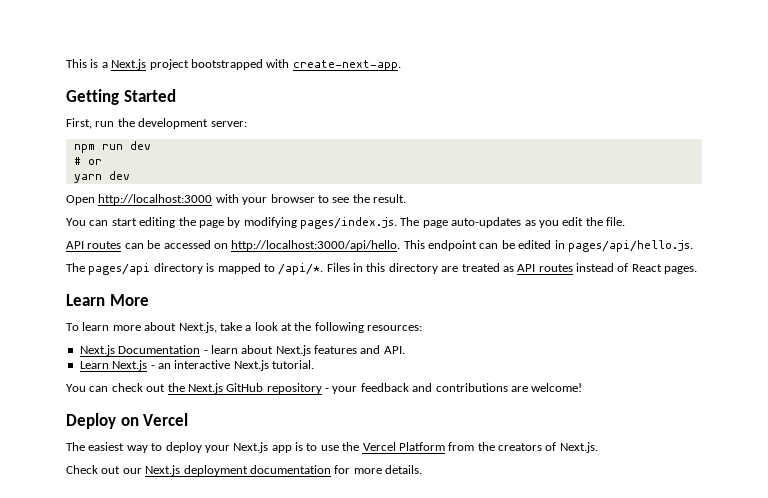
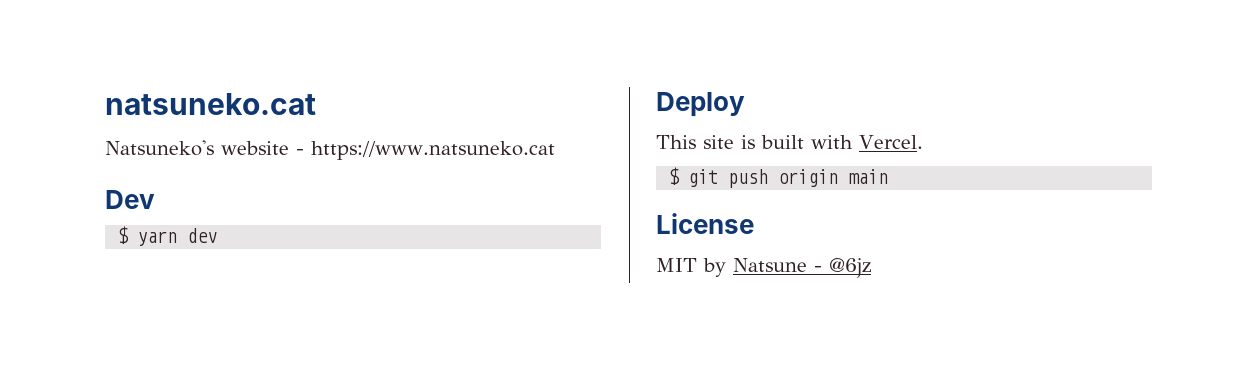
[66,59,401,71] [66,89,176,105] [66,118,247,129] [73,141,151,153] [73,157,102,165] [73,171,130,183] [66,194,406,205] [66,217,625,229] [66,240,693,252] [66,263,698,275] [66,294,149,306] [66,322,423,333] [79,345,405,356] [79,360,314,371] [66,383,583,394] [66,413,189,429] [66,442,598,453] [66,465,422,476] This is a Next.js project bootstrapped with create-next-app. // Getting Started // First, run the development server: // npm run dev // # or // yarn dev // Open http://localhost:3000 with your browser to see the result. // You can start editing the page by modifying pages/index.js. The page auto-updates as you edit the file. // API routes can be accessed on http://localhost:3000/api/hello. This endpoint can be edited in pages/api/hello.js. // The pages/api directory is mapped to /api/*. Files in this directory are treated as API routes instead of React pages. // Learn More // To learn more about Next.js, take a look at the following resources: // Next.js Documentation - learn about Next.js features and API. // Learn Next.js - an interactive Next.js tutorial. // You can check out the Next.js GitHub repository - your feedback and contributions are welcome! // Deploy on Vercel // The easiest way to deploy your Next.js app is to use the Vercel Platform from the creators of Next.js. // Check out our Next.js deployment documentation for more details. -> [105,93,316,115] [105,140,555,160] [105,190,155,209] [117,226,218,246] [656,92,745,117] [656,135,923,149] [668,167,889,188] [656,213,754,234] [656,258,871,278] natsuneko.cat // Natsuneko's website - https://www.natsuneko.cat // Dev // $ yarn dev // Deploy // This site is built with Vercel. // $ git push origin main // License // MIT by Natsune - @6jz

